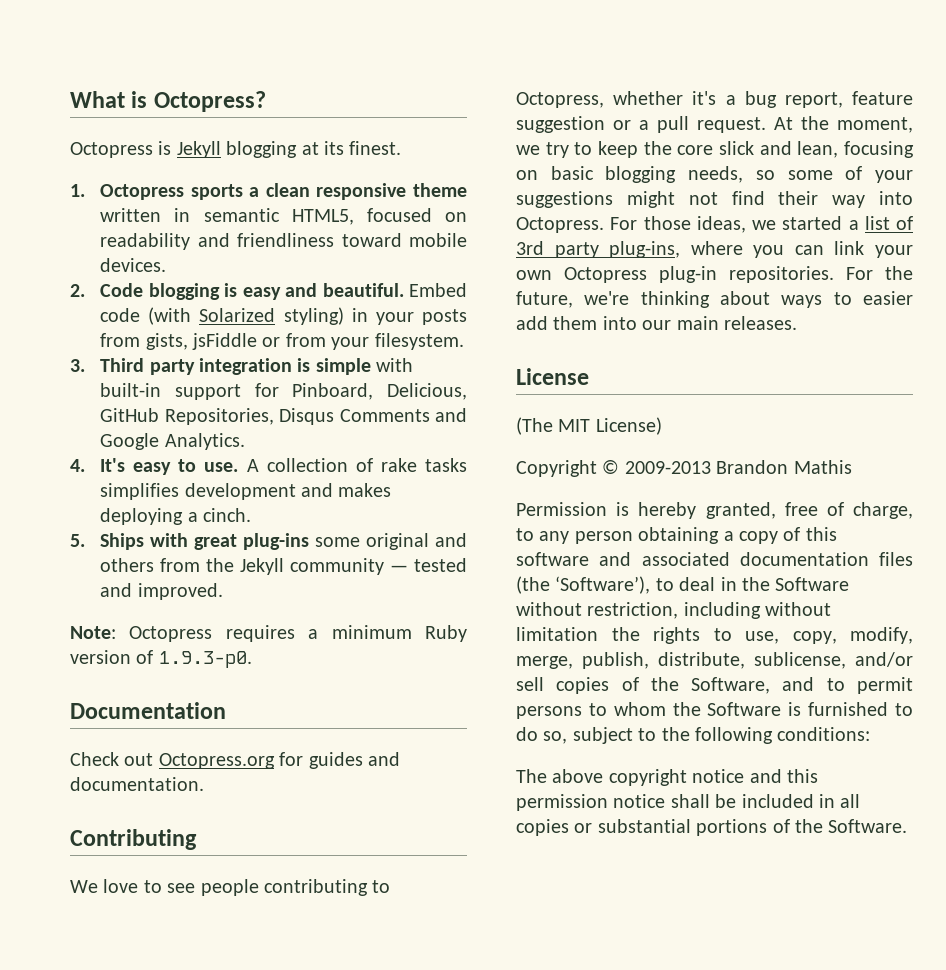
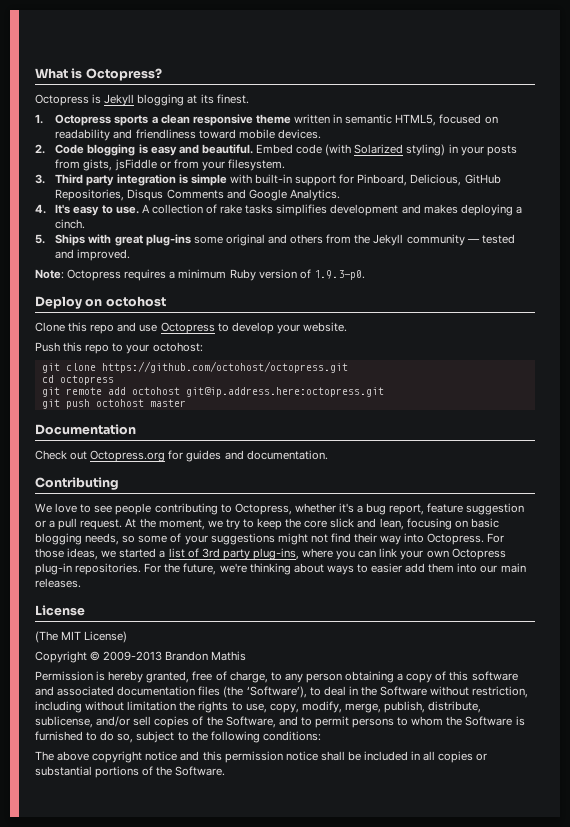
(252, 659) none -> [35,296,166,309] [35,322,347,334] [35,342,203,354] [41,361,348,373] [41,375,114,385] [41,387,384,397] [41,399,186,409] // Deploy on octohost // Clone this repo and use Octopress to develop your website. // Push this repo to your octohost: // git clone https://github.com/octohost/octopress.git // cd octopress // git remote add octohost git@ip.address.here:octopress.git // git push octohost master

